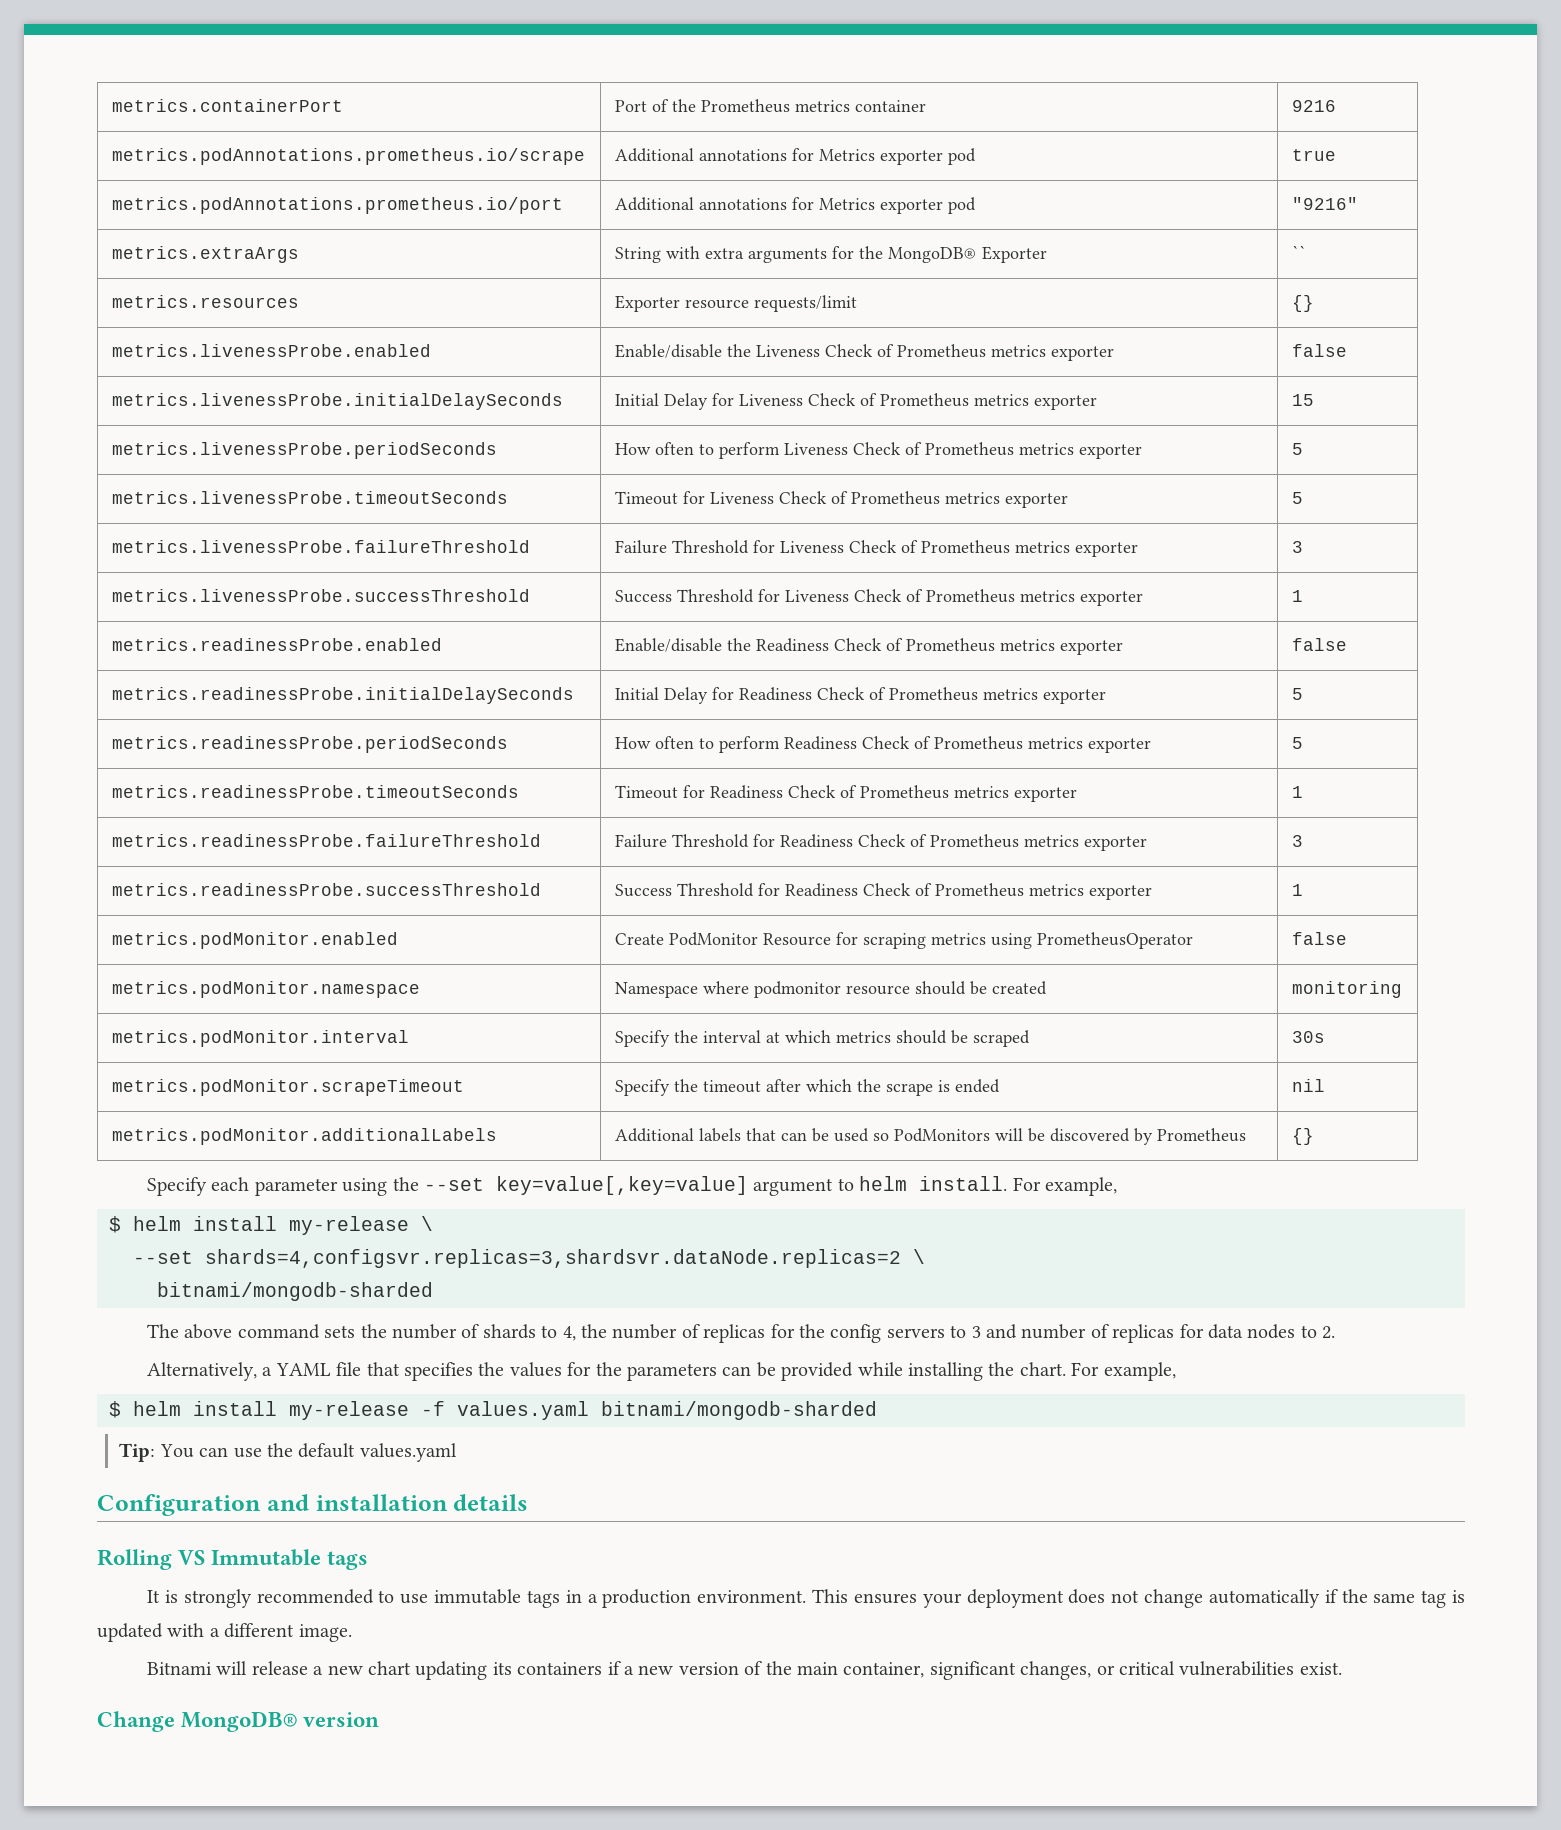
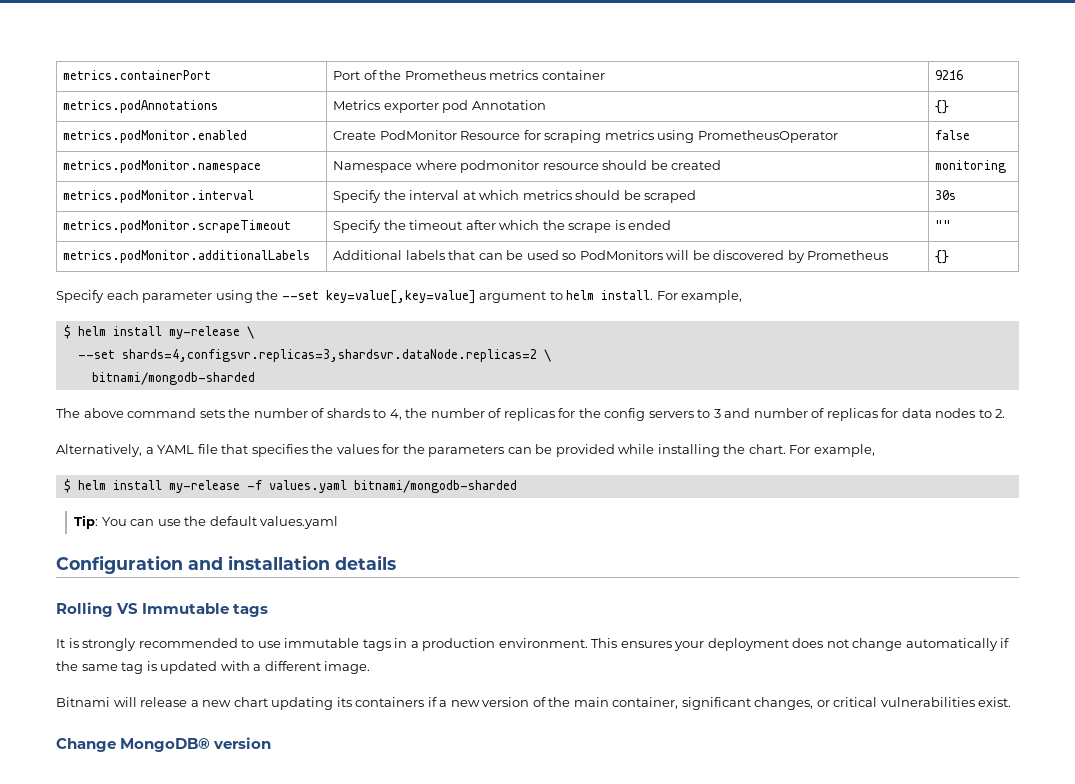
[111,148,585,165] [614,148,976,165] [1291,149,1336,161] [111,197,563,214] [614,197,976,214] [1291,197,1358,210] [111,246,299,263] [614,246,1047,263] [1291,245,1306,259] [111,295,299,308] [614,295,857,312] [1291,295,1314,312] [111,344,431,357] [614,344,1114,361] [1291,344,1347,357] [111,393,563,410] [614,393,1097,410] [1291,394,1314,406] [111,442,497,459] [614,442,1142,459] [1291,443,1303,455] [111,491,508,504] [614,491,1068,508] [1291,492,1303,504] [111,540,530,553] [614,540,1138,557] [1291,541,1303,553] [111,589,530,602] [614,589,1143,606] [1291,590,1303,602] [111,638,442,651] [614,638,1123,655] [1291,638,1347,651] [111,687,574,704] [614,687,1106,704] [1291,688,1303,700] [111,736,508,753] [614,736,1151,753] [1291,737,1303,749] [111,785,519,798] [614,785,1077,802] [1291,786,1303,798] [111,834,541,847] [614,834,1147,851] [1291,835,1303,847] [111,883,541,896] [614,883,1152,900] [1291,884,1303,896] metrics.podAnnotations.prometheus.io/scrape | Additional annotations for Metrics exporter pod | true // metrics.podAnnotations.prometheus.io/port | Additional annotations for Metrics exporter pod | "9216" // metrics.extraArgs | String with extra arguments for the MongoDB® Exporter | `` // metrics.resources | Exporter resource requests/limit | {} // metrics.livenessProbe.enabled | Enable/disable the Liveness Check of Prometheus metrics exporter | false // metrics.livenessProbe.initialDelaySeconds | Initial Delay for Liveness Check of Prometheus metrics exporter | 15 // metrics.livenessProbe.periodSeconds | How often to perform Liveness Check of Prometheus metrics exporter | 5 // metrics.livenessProbe.timeoutSeconds | Timeout for Liveness Check of Prometheus metrics exporter | 5 // metrics.livenessProbe.failureThreshold | Failure Threshold for Liveness Check of Prometheus metrics exporter | 3 // metrics.livenessProbe.successThreshold | Success Threshold for Liveness Check of Prometheus metrics exporter | 1 // metrics.readinessProbe.enabled | Enable/disable the Readiness Check of Prometheus metrics exporter | false // metrics.readinessProbe.initialDelaySeconds | Initial Delay for Readiness Check of Prometheus metrics exporter | 5 // metrics.readinessProbe.periodSeconds | How often to perform Readiness Check of Prometheus metrics exporter | 5 // metrics.readinessProbe.timeoutSeconds | Timeout for Readiness Check of Prometheus metrics exporter | 1 // metrics.readinessProbe.failureThreshold | Failure Threshold for Readiness Check of Prometheus metrics exporter | 3 // metrics.readinessProbe.successThreshold | Success Threshold for Readiness Check of Prometheus metrics exporter | 1 -> [63,100,219,113] [333,100,546,113] [935,100,950,114] metrics.podAnnotations | Metrics exporter pod Annotation | {}
[1291,1079,1325,1092] nil -> [935,220,952,230] ""

